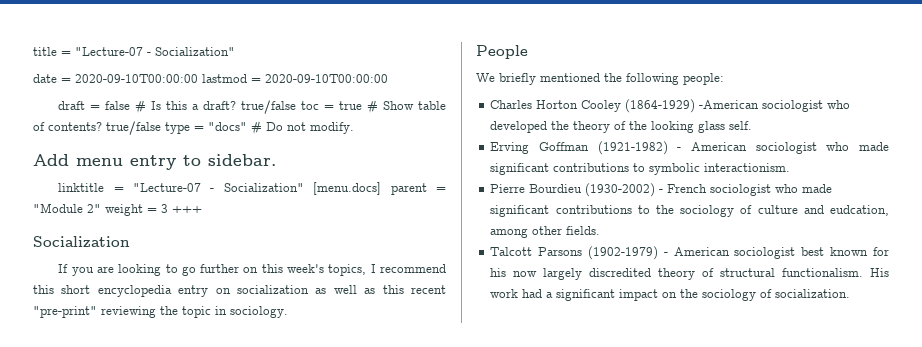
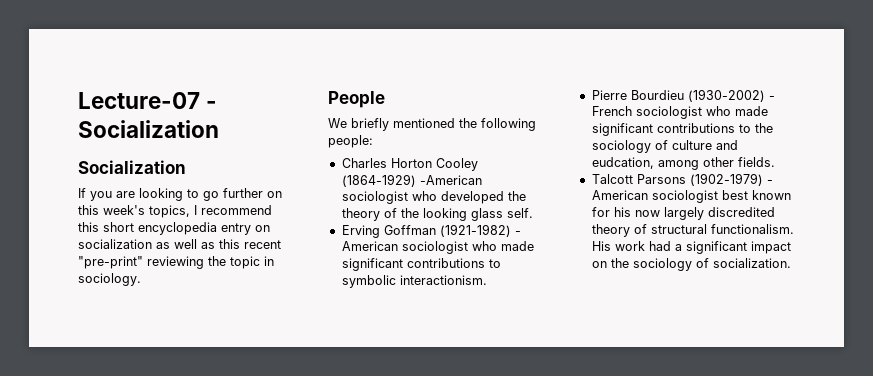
[33,47,235,56] [33,74,388,83] [58,100,446,114] [33,121,354,135] [33,154,276,170] [58,182,446,195] [33,203,202,216] title = "Lecture-07 - Socialization" // date = 2020-09-10T00:00:00 lastmod = 2020-09-10T00:00:00 // draft = false # Is this a draft? true/false toc = true # Show table of contents? true/false type = "docs" # Do not modify. // Add menu entry to sidebar. // linktitle = "Lecture-07 - Socialization" [menu.docs] parent = "Module 2" weight = 3 +++ -> [78,92,218,109] [78,120,219,138] Lecture-07 - Socialization

